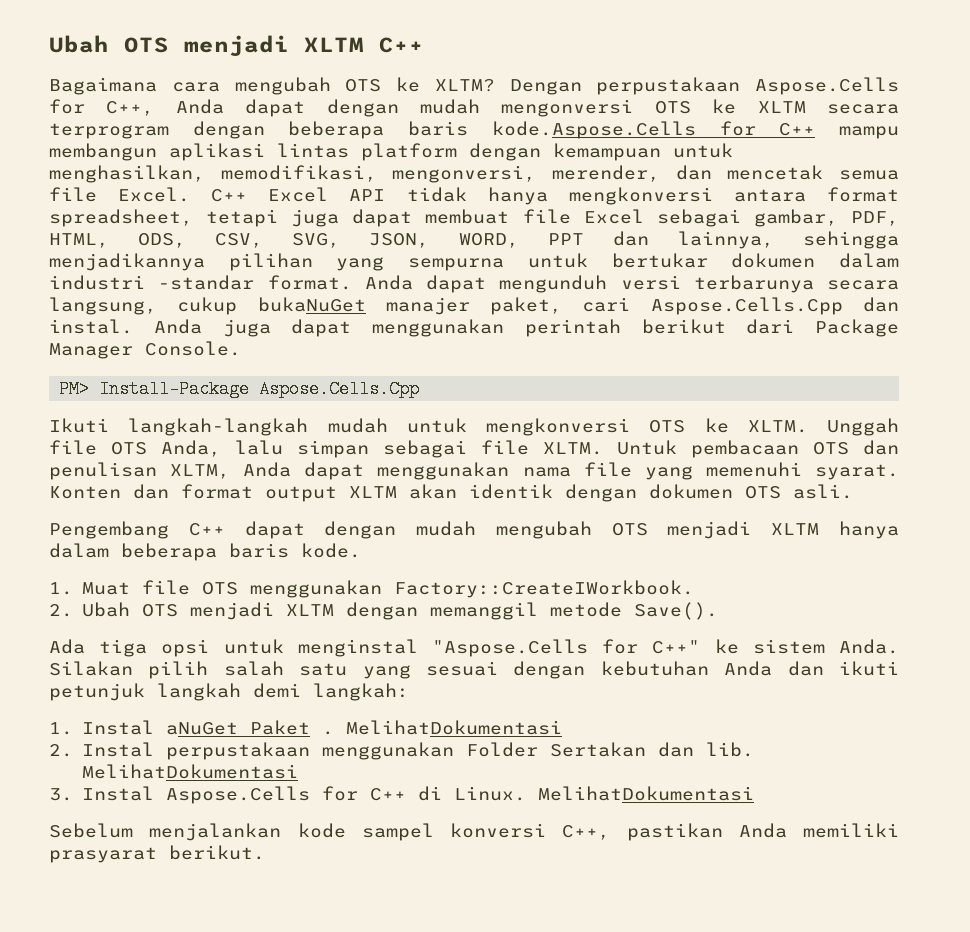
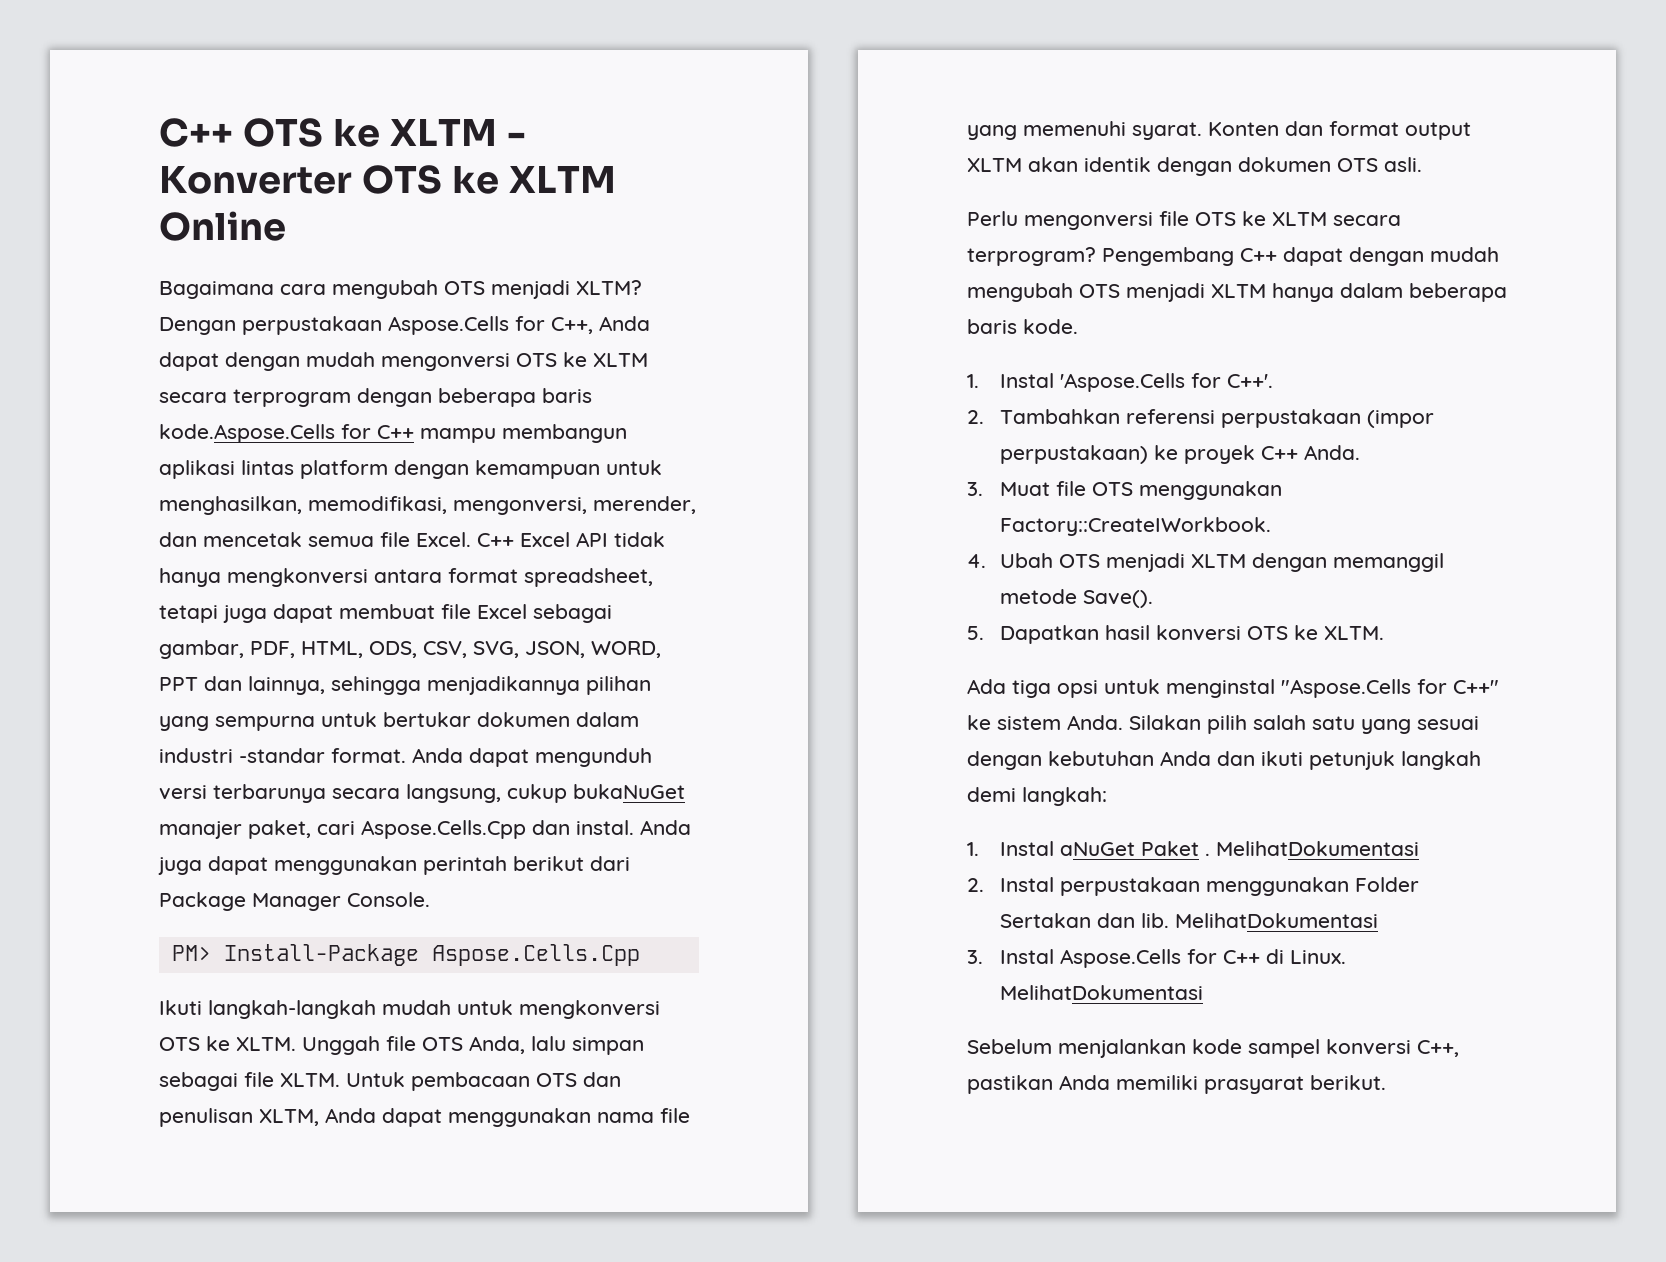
[49,35,424,57] Ubah OTS menjadi XLTM C++ -> [159,118,526,147] [159,165,616,194] [159,211,286,241] C++ OTS ke XLTM - Konverter OTS ke XLTM Online
[396,77,420,92] ke -> [491,280,570,299] menjadi
(853, 491) none -> [967,211,1401,230] [967,247,1096,266] Perlu mengonversi file OTS ke XLTM secara terprogram?
(73, 588) none -> [1000,373,1274,392] [967,409,1435,428] [1000,445,1361,464] [967,482,983,496] Instal 'Aspose.Cells for C++'. // 2. Tambahkan referensi perpustakaan (impor perpustakaan) ke proyek C++ Anda. // 3.
[49,604,73,617] 2. -> [967,554,986,568] 4.
(718, 611) none -> [967,625,1385,644] // 5. Dapatkan hasil konversi OTS ke XLTM.

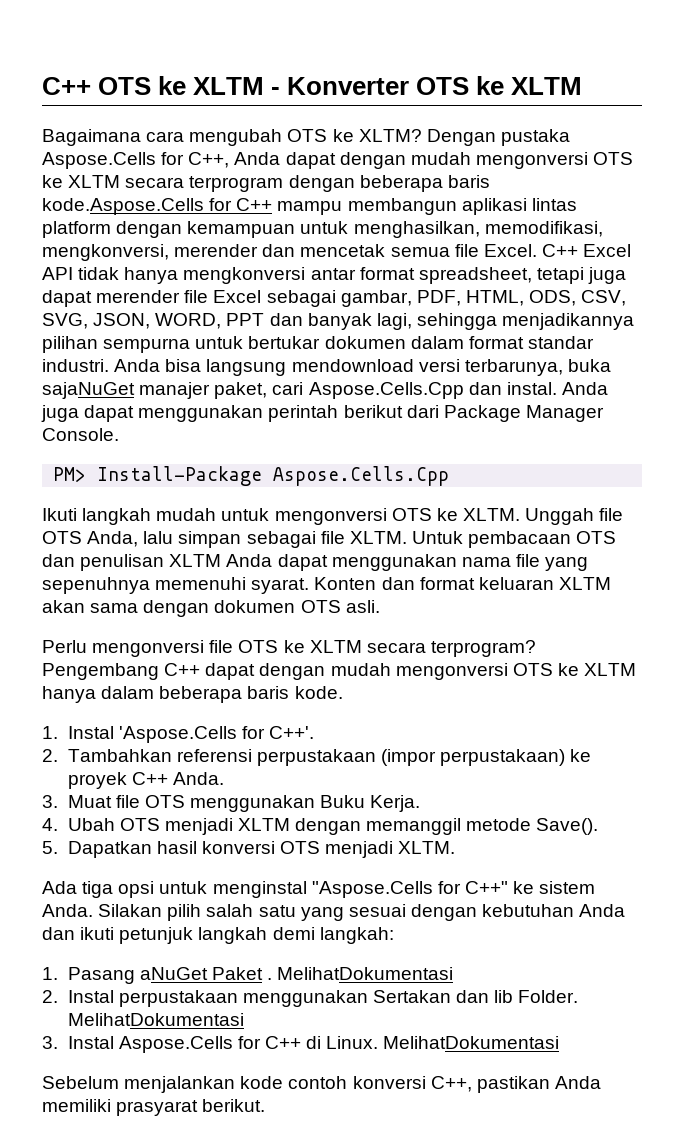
[159,211,286,241] Online -> (583, 86) none
[491,280,570,299] menjadi -> [332,129,354,142] ke
[242,316,382,335] perpustakaan -> [500,129,570,146] pustaka
[453,496,696,515] mengonversi, merender, -> [42,244,259,261] mengkonversi, merender
[374,569,442,583] antara -> [310,268,356,280] antar
[339,604,435,619] membuat -> [96,290,181,303] merender
[248,676,325,695] lainnya, -> [307,313,412,330] banyak lagi,
[159,716,209,731] yang -> (98, 344) none
[159,748,652,767] [159,784,685,803] industri -standar format. Anda dapat mengunduh versi terbarunya secara langsung, cukup bukaNuGet -> [468,336,594,349] [42,359,611,376] [42,382,135,399] format standar industri. Anda bisa langsung mendownload versi terbarunya, buka sajaNuGet
[208,1000,376,1019] langkah-langkah -> [82,508,152,525] langkah
[519,1000,660,1019] mengkonversi -> [274,508,387,525] mengonversi
[259,1109,319,1126] XLTM, -> [169,554,222,567] XLTM
(1017, 132) none -> [42,577,150,594] sepenuhnya
[1405,122,1471,140] output -> [478,577,554,590] keluaran
[1084,157,1151,172] identik -> [90,603,139,613] sama
[967,283,1205,302] mengubah OTS menjadi -> [395,663,579,680] mengonversi OTS ke
[1000,517,1272,536] Factory::CreateIWorkbook. -> [320,795,421,812] Buku Kerja.
[1294,625,1319,640] ke -> [325,841,394,858] menjadi
[1000,841,1055,856] Instal -> [67,967,135,984] Pasang
[1355,877,1420,892] Folder -> (368, 998) none
[1141,913,1170,928] lib. -> [494,990,579,1003] lib Folder.
[1248,1039,1320,1058] sampel -> [288,1076,348,1089] contoh

